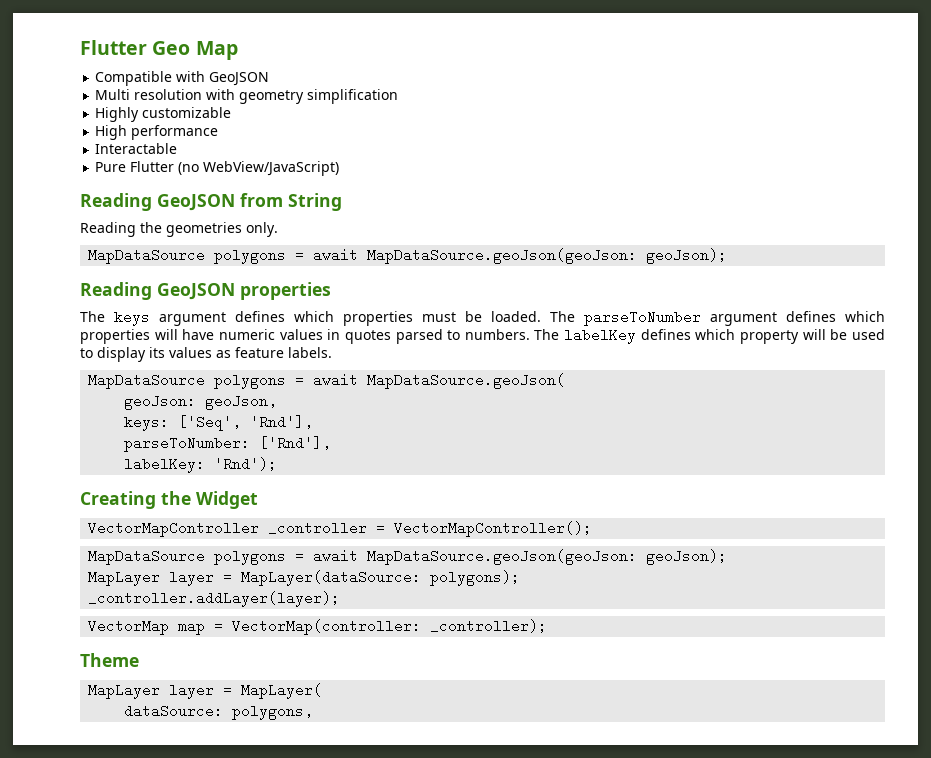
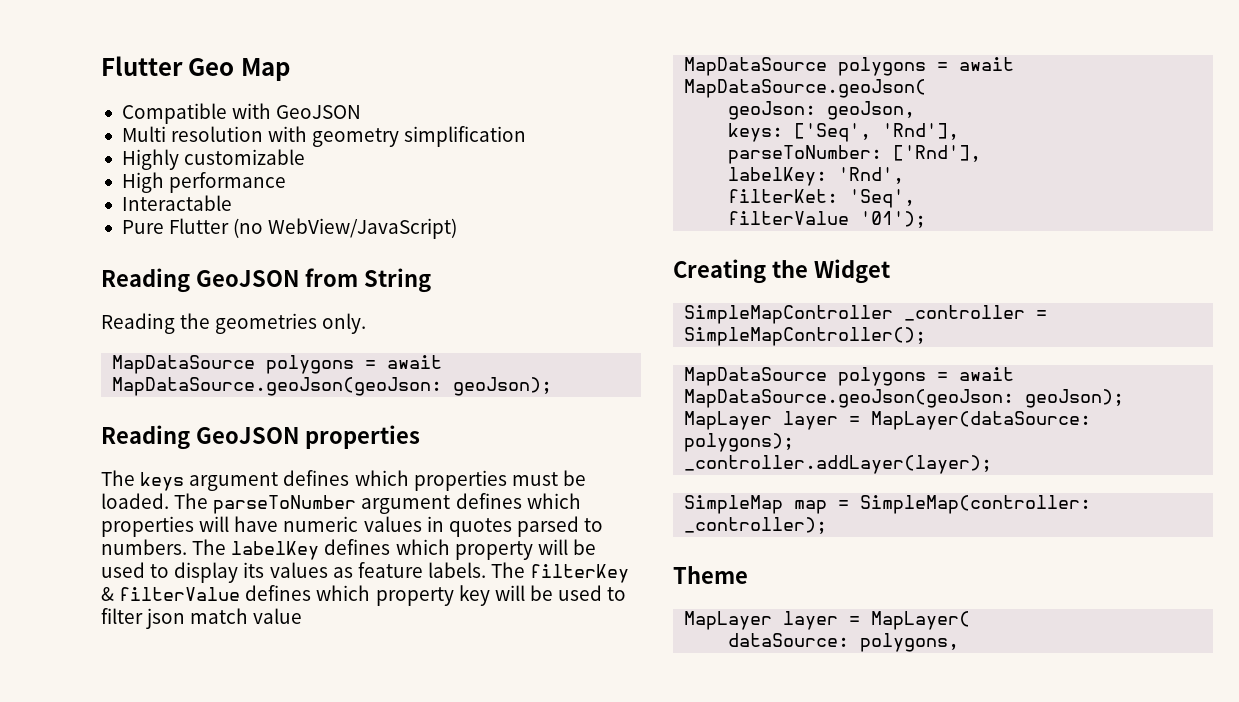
(332, 352) none -> [491,562,630,583] [101,585,627,606] [101,608,303,629] The filterKey & filterValue defines which property key will be used to filter json match value
[214,457,278,471] 'Rnd'); -> [838,167,905,184] [728,189,916,208] [728,211,927,228] 'Rnd', // filterKet: 'Seq', // filterValue '01');
[88,521,260,537] VectorMapController -> [684,305,894,324] SimpleMapController
[394,521,593,537] VectorMapController(); -> [684,327,927,346] SimpleMapController();
[88,619,170,635] VectorMap -> [684,495,784,514] SimpleMap
[232,619,422,635] VectorMap(controller: -> [860,495,1092,514] SimpleMap(controller:

